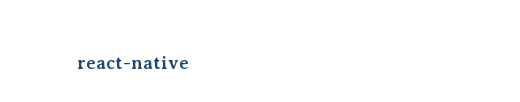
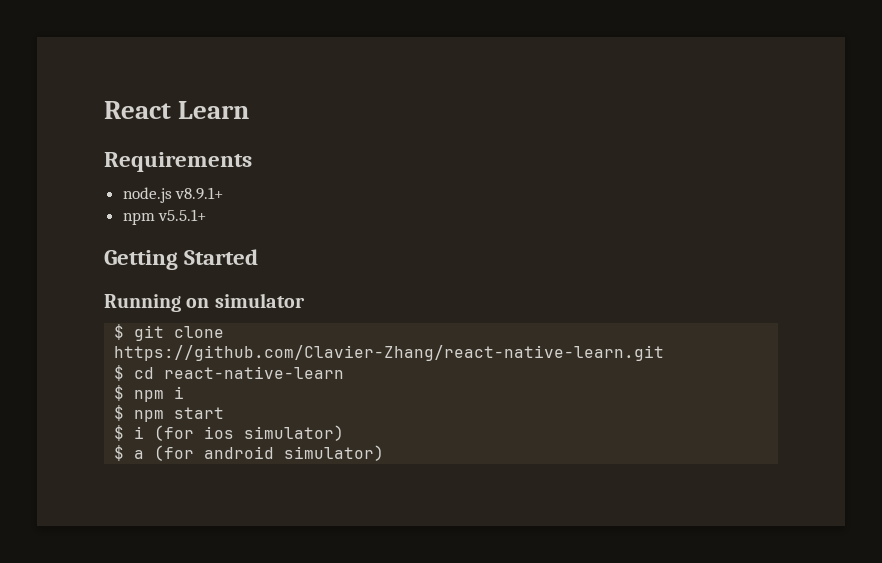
[77,56,189,69] react-native -> [104,101,250,119] [104,152,252,172] [122,187,224,203] [122,209,207,225] [104,249,259,270] [104,293,305,312] [114,324,225,341] [114,345,665,361] [114,365,345,381] [114,385,185,402] [114,405,225,422] [114,425,345,441] [114,445,385,461] React Learn // Requirements // node.js v8.9.1+ // npm v5.5.1+ // Getting Started // Running on simulator // $ git clone https://github.com/Clavier-Zhang/react-native-learn.git // $ cd react-native-learn // $ npm i // $ npm start // $ i (for ios simulator) // $ a (for android simulator)

